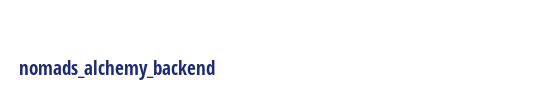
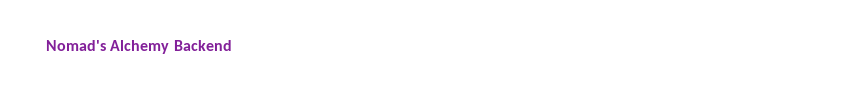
[19,60,215,80] nomads_alchemy_backend -> [46,40,232,54] Nomad's Alchemy Backend

